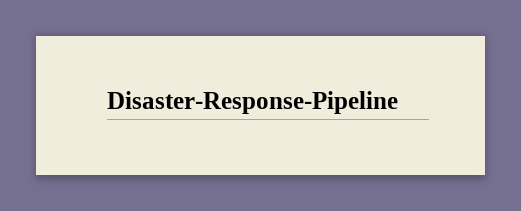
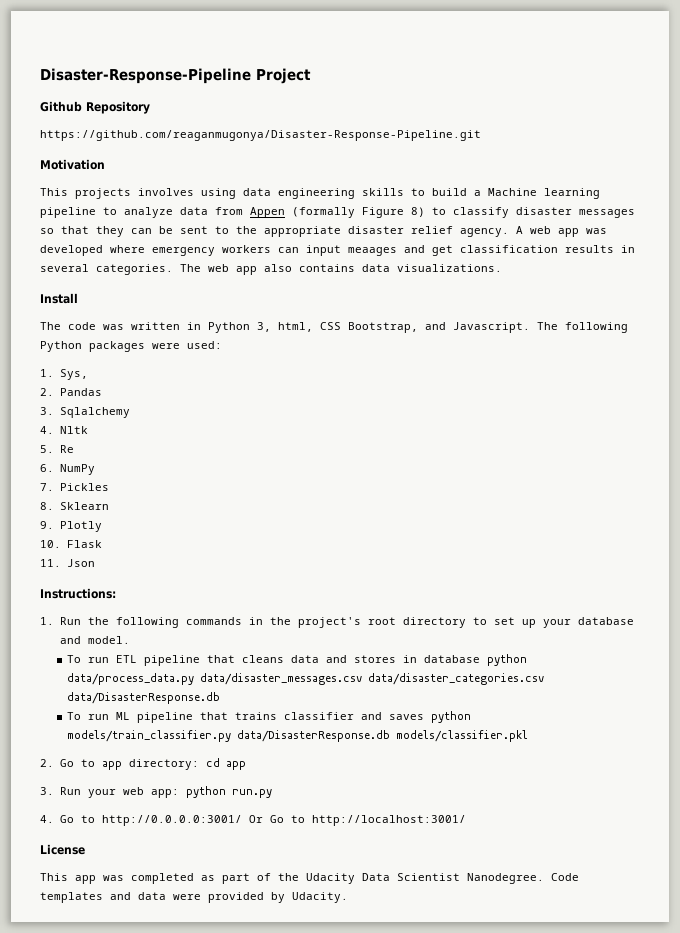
(398, 102) none -> [256,68,311,84] [40,101,150,114] [40,130,481,141] [40,159,105,170] [40,188,600,199] [40,207,635,218] [40,226,607,237] [40,245,635,256] [40,264,502,275] [40,293,78,304] [40,322,628,333] [40,341,222,352] [40,369,88,380] [40,388,102,396] [40,407,130,418] [40,426,88,434] [40,445,74,453] [40,464,95,475] [40,483,109,491] [40,502,109,510] [40,521,102,532] [40,540,102,548] [40,559,95,567] [40,588,116,599] [40,617,634,628] [59,636,130,644] [66,654,527,666] [66,673,544,685] [66,692,220,704] [66,711,471,723] [66,730,528,742] [40,758,246,770] [40,786,272,798] [40,815,466,826] [40,844,85,855] [40,873,579,884] [40,892,348,903] Project // Github Repository // https://github.com/reaganmugonya/Disaster-Response-Pipeline.git // Motivation // This projects involves using data engineering skills to build a Machine learning pipeline to analyze data from Appen (formally Figure 8) to classify disaster messages so that they can be sent to the appropriate disaster relief agency. A web app was developed where emergency workers can input meaages and get classification results in several categories. The web app also contains data visualizations. // Install // The code was written in Python 3, html, CSS Bootstrap, and Javascript. The following Python packages were used: // 1. Sys, // 2. Pandas // 3. Sqlalchemy // 4. Nltk // 5. Re // 6. NumPy // 7. Pickles // 8. Sklearn // 9. Plotly // 10. Flask // 11. Json // Instructions: // 1. Run the following commands in the project's root directory to set up your database and model. // To run ETL pipeline that cleans data and stores in database python data/process_data.py data/disaster_messages.csv data/disaster_categories.csv data/DisasterResponse.db // To run ML pipeline that trains classifier and saves python models/train_classifier.py data/DisasterResponse.db models/classifier.pkl // 2. Go to app directory: cd app // 3. Run your web app: python run.py // 4. Go to http://0.0.0.0:3001/ Or Go to http://localhost:3001/ // License // This app was completed as part of the Udacity Data Scientist Nanodegree. Code templates and data were provided by Udacity.

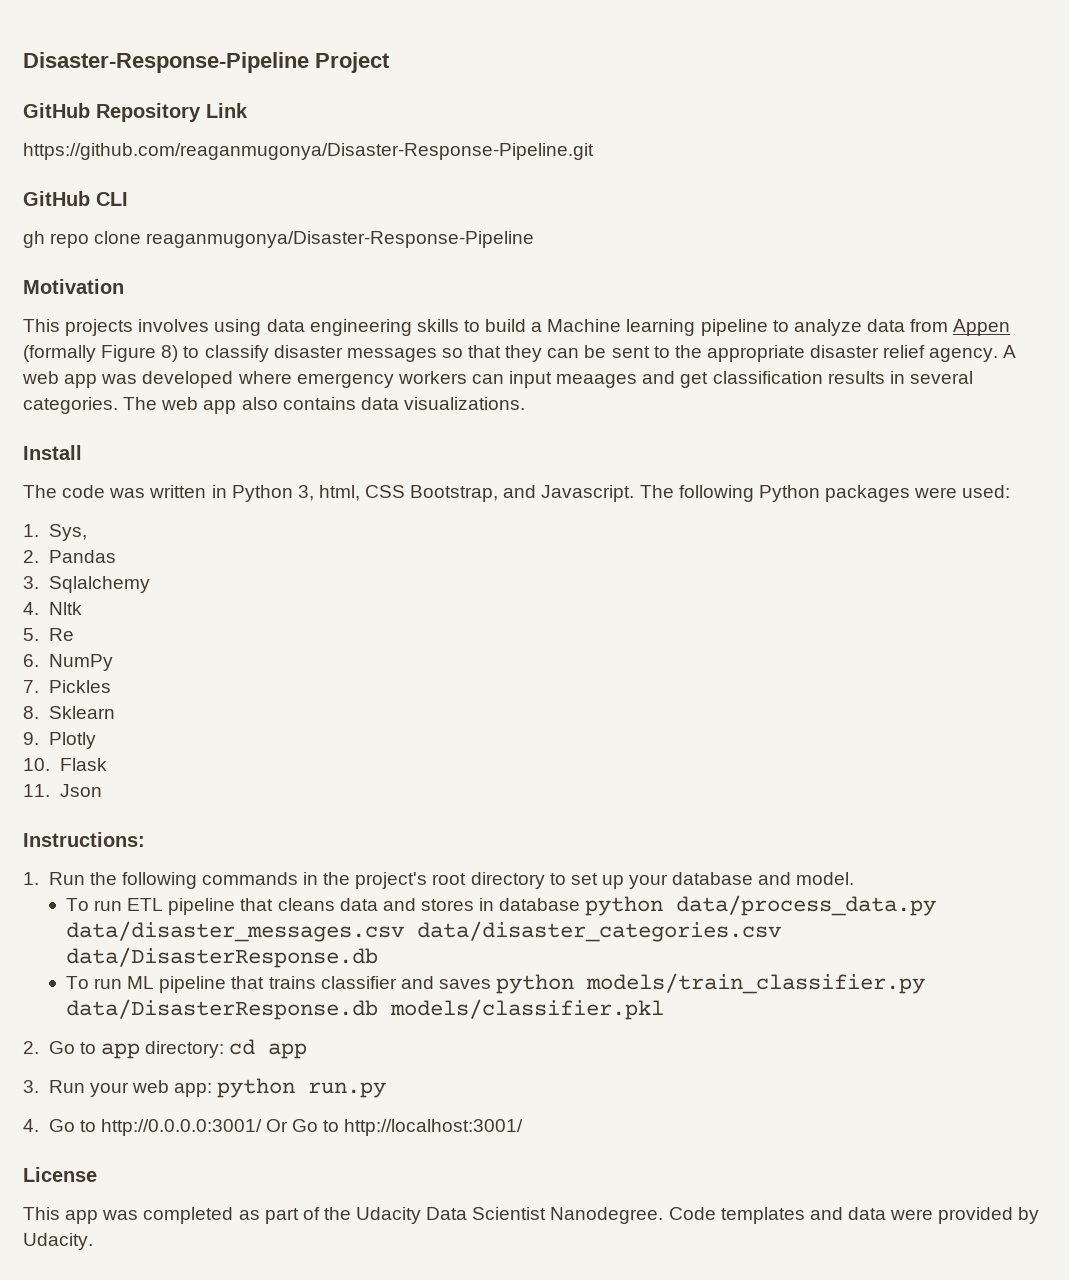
[40,101,82,112] Github -> [23,103,90,118] GitHub
(150, 107) none -> [206,103,248,118] Link
(481, 135) none -> [23,191,128,206] [23,231,535,248] // GitHub CLI // gh repo clone reaganmugonya/Disaster-Response-Pipeline

